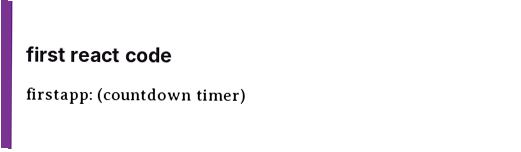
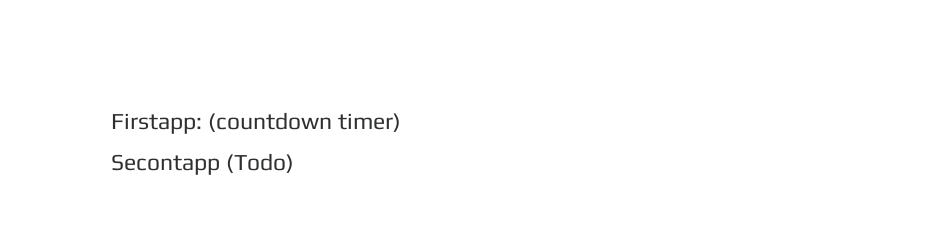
[26,45,173,63] [25,87,93,105] first react code // firstapp: -> [111,113,202,134] Firstapp:
(246, 96) none -> [111,153,295,175] // Secontapp (Todo)

